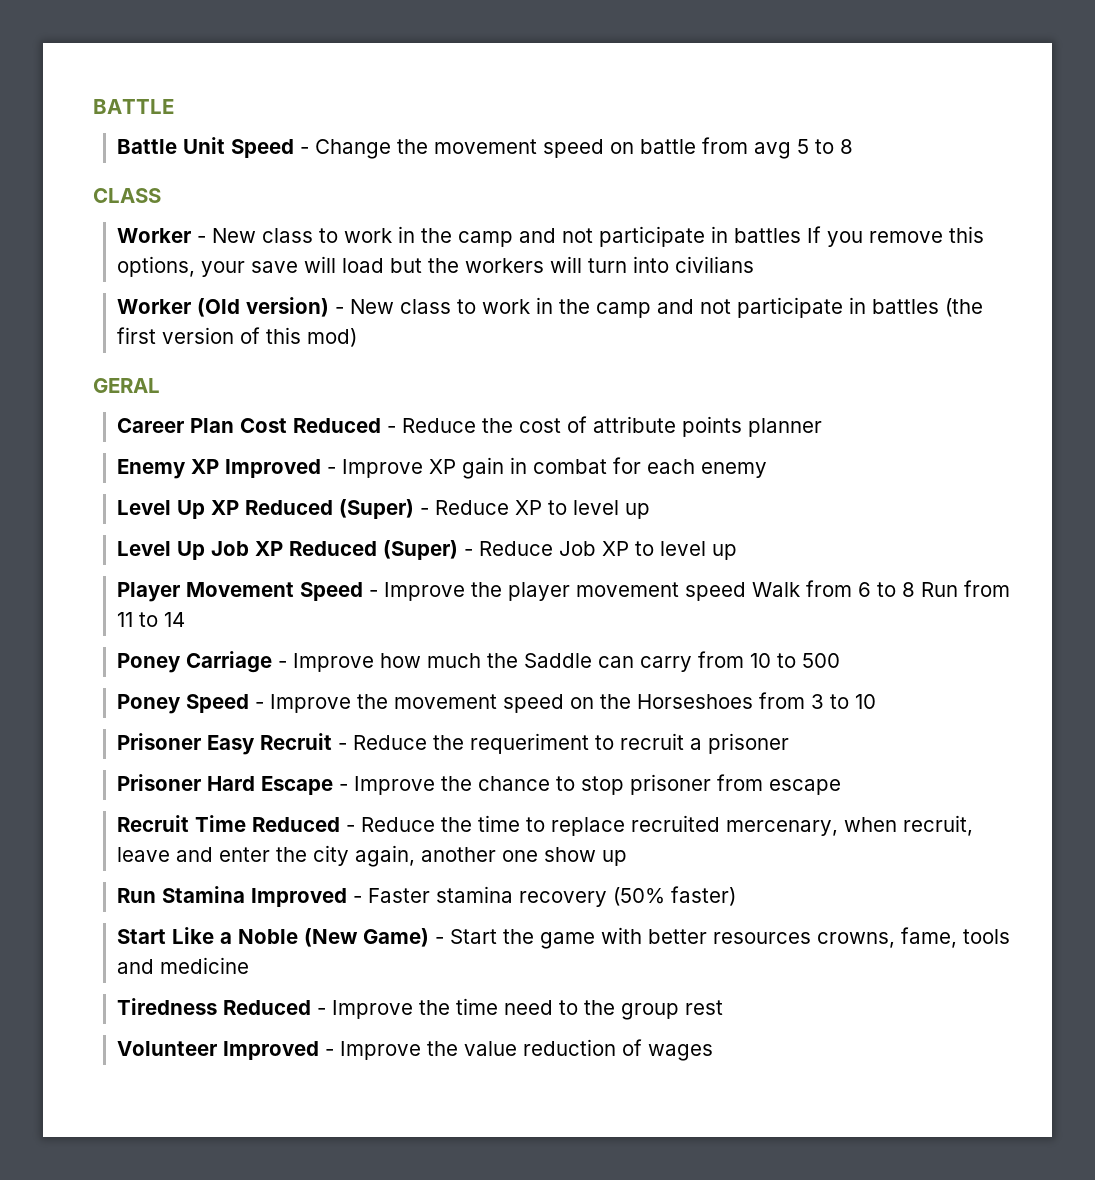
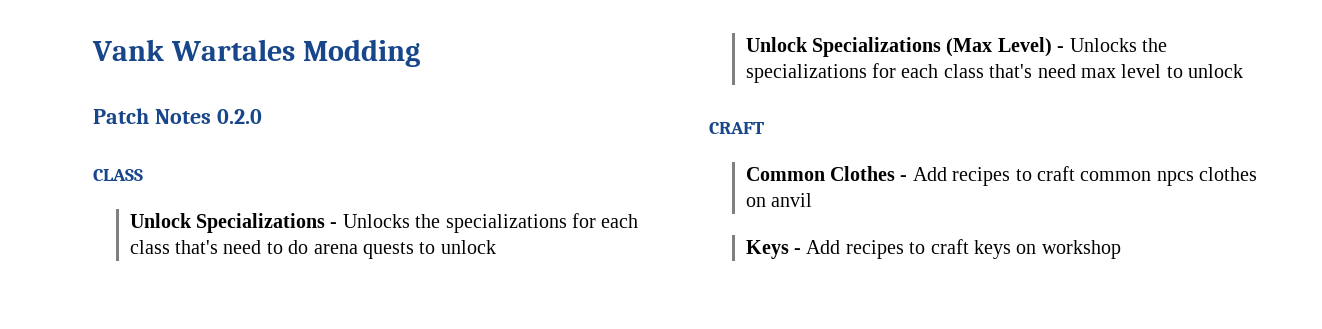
[93,99,174,114] [116,137,853,159] [93,188,161,203] [116,226,984,247] [116,256,754,277] [116,297,983,318] [116,327,357,347] [93,378,160,393] [116,416,822,437] [116,457,767,479] [116,499,650,519] [116,540,737,560] [116,580,1010,602] [116,612,185,627] [116,651,840,673] [116,692,876,714] [116,733,789,755] [116,774,841,795] [116,815,973,836] [116,845,627,867] [116,886,736,907] [116,927,1010,949] [116,957,249,974] [116,998,723,1020] [116,1039,713,1061] BATTLE // Battle Unit Speed - Change the movement speed on battle from avg 5 to 8 // CLASS // Worker - New class to work in the camp and not participate in battles If you remove this options, your save will load but the workers will turn into civilians // Worker (Old version) - New class to work in the camp and not participate in battles (the first version of this mod) // GERAL // Career Plan Cost Reduced - Reduce the cost of attribute points planner // Enemy XP Improved - Improve XP gain in combat for each enemy // Level Up XP Reduced (Super) - Reduce XP to level up // Level Up Job XP Reduced (Super) - Reduce Job XP to level up // Player Movement Speed - Improve the player movement speed Walk from 6 to 8 Run from 11 to 14 // Poney Carriage - Improve how much the Saddle can carry from 10 to 500 // Poney Speed - Improve the movement speed on the Horseshoes from 3 to 10 // Prisoner Easy Recruit - Reduce the requeriment to recruit a prisoner // Prisoner Hard Escape - Improve the chance to stop prisoner from escape // Recruit Time Reduced - Reduce the time to replace recruited mercenary, when recruit, leave and enter the city again, another one show up // Run Stamina Improved - Faster stamina recovery (50% faster) // Start Like a Noble (New Game) - Start the game with better resources crowns, fame, tools and medicine // Tiredness Reduced - Improve the time need to the group rest // Volunteer Improved - Improve the value reduction of wages -> [92,39,421,67] [93,108,262,124] [93,169,143,181] [129,213,639,233] [129,240,496,259] [745,37,1168,57] [745,63,1244,83] [709,122,764,134] [745,166,1258,186] [745,193,813,207] [745,239,1121,259] Vank Wartales Modding // Patch Notes 0.2.0 // CLASS // Unlock Specializations - Unlocks the specializations for each class that's need to do arena quests to unlock // Unlock Specializations (Max Level) - Unlocks the specializations for each class that's need max level to unlock // CRAFT // Common Clothes - Add recipes to craft common npcs clothes on anvil // Keys - Add recipes to craft keys on workshop

